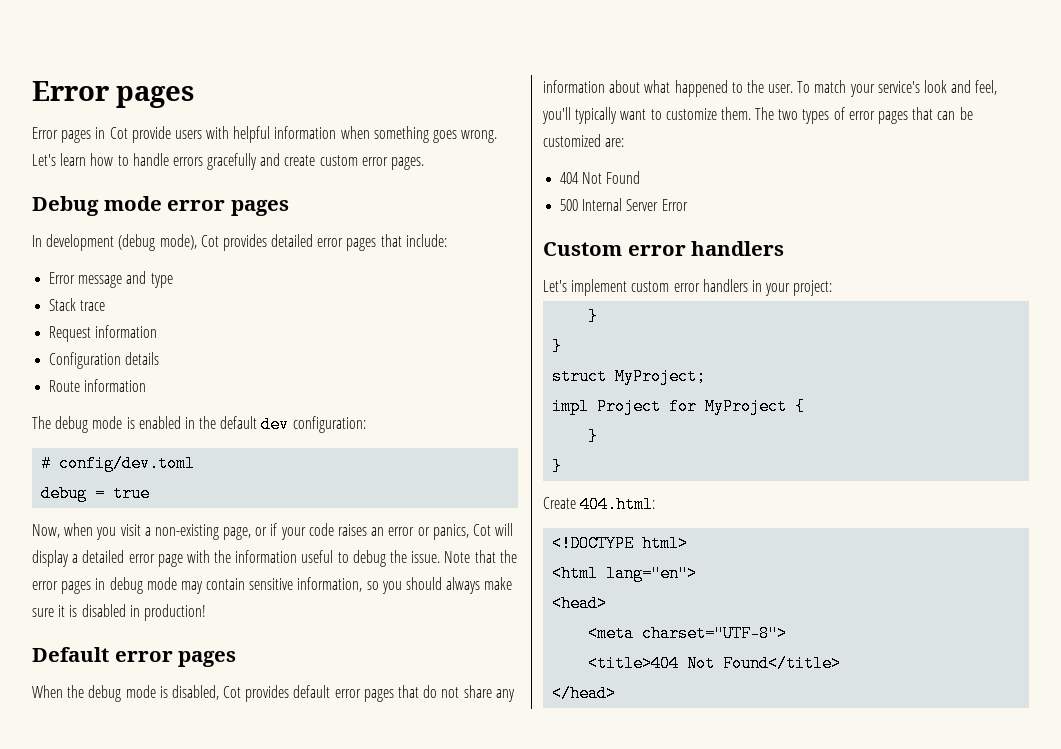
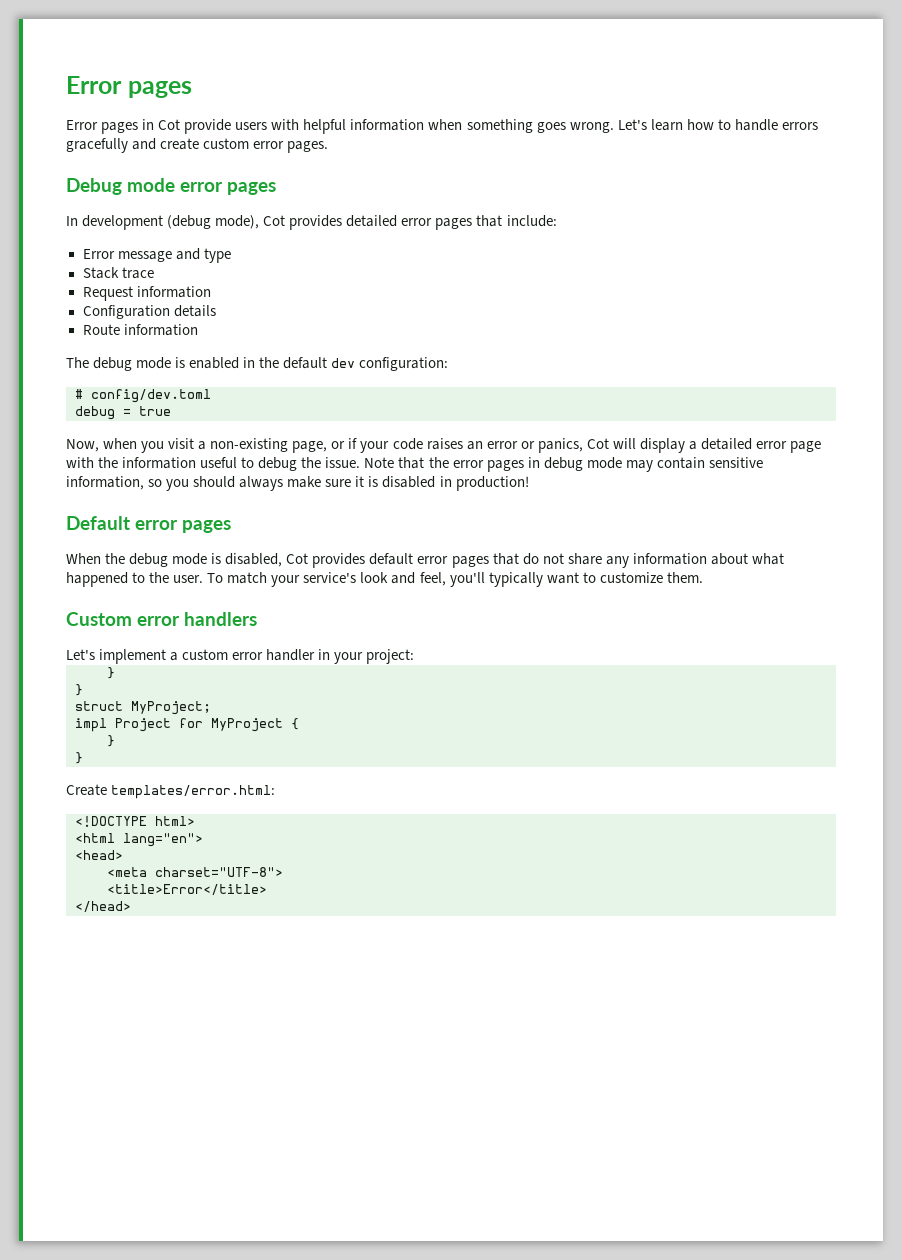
[755,107,973,124] [543,134,625,147] [560,171,641,184] [560,198,688,211] The two types of error pages that can be customized are: // 404 Not Found // 500 Internal Server Error -> (703, 577) none
[631,279,748,292] custom error handlers -> [170,649,316,661] a custom error handler
[580,496,656,513] 404.html: -> [111,785,276,799] templates/error.html:
[588,655,842,672] <title>404 Not Found</title> -> [107,884,267,895] <title>Error</title>

